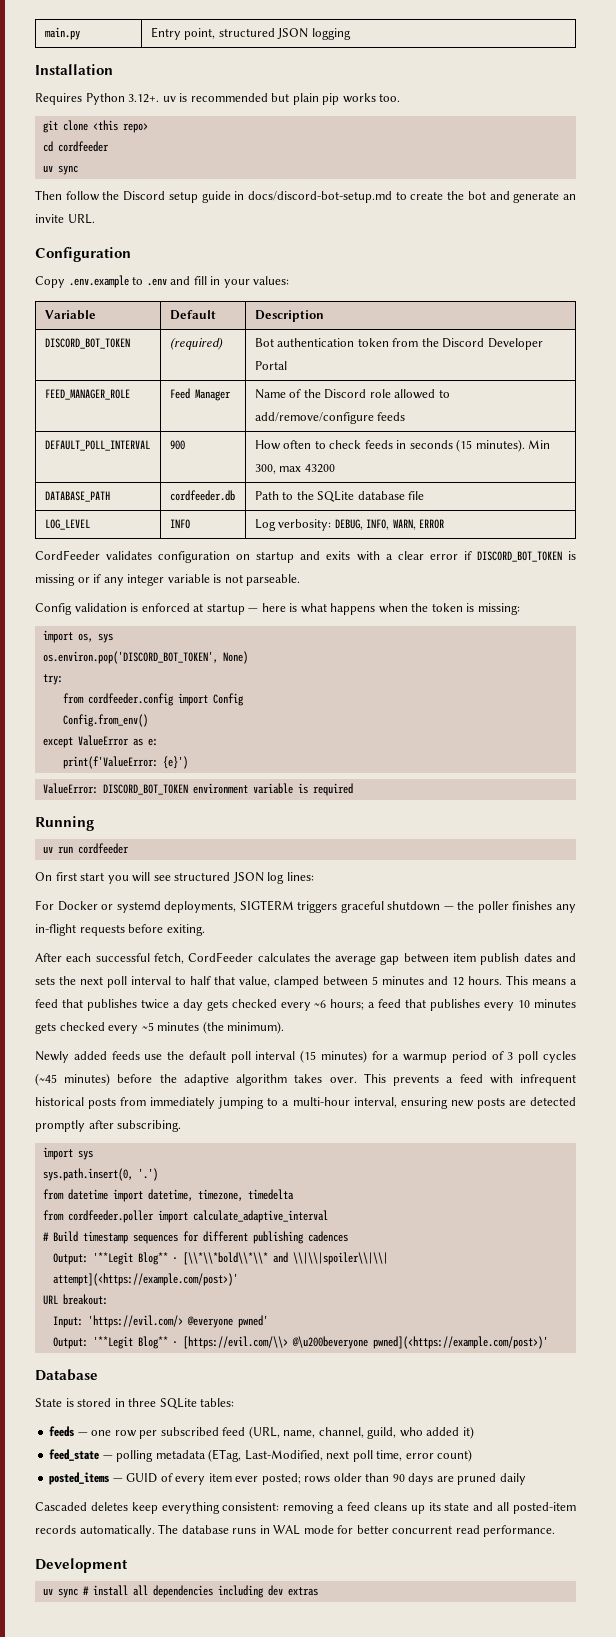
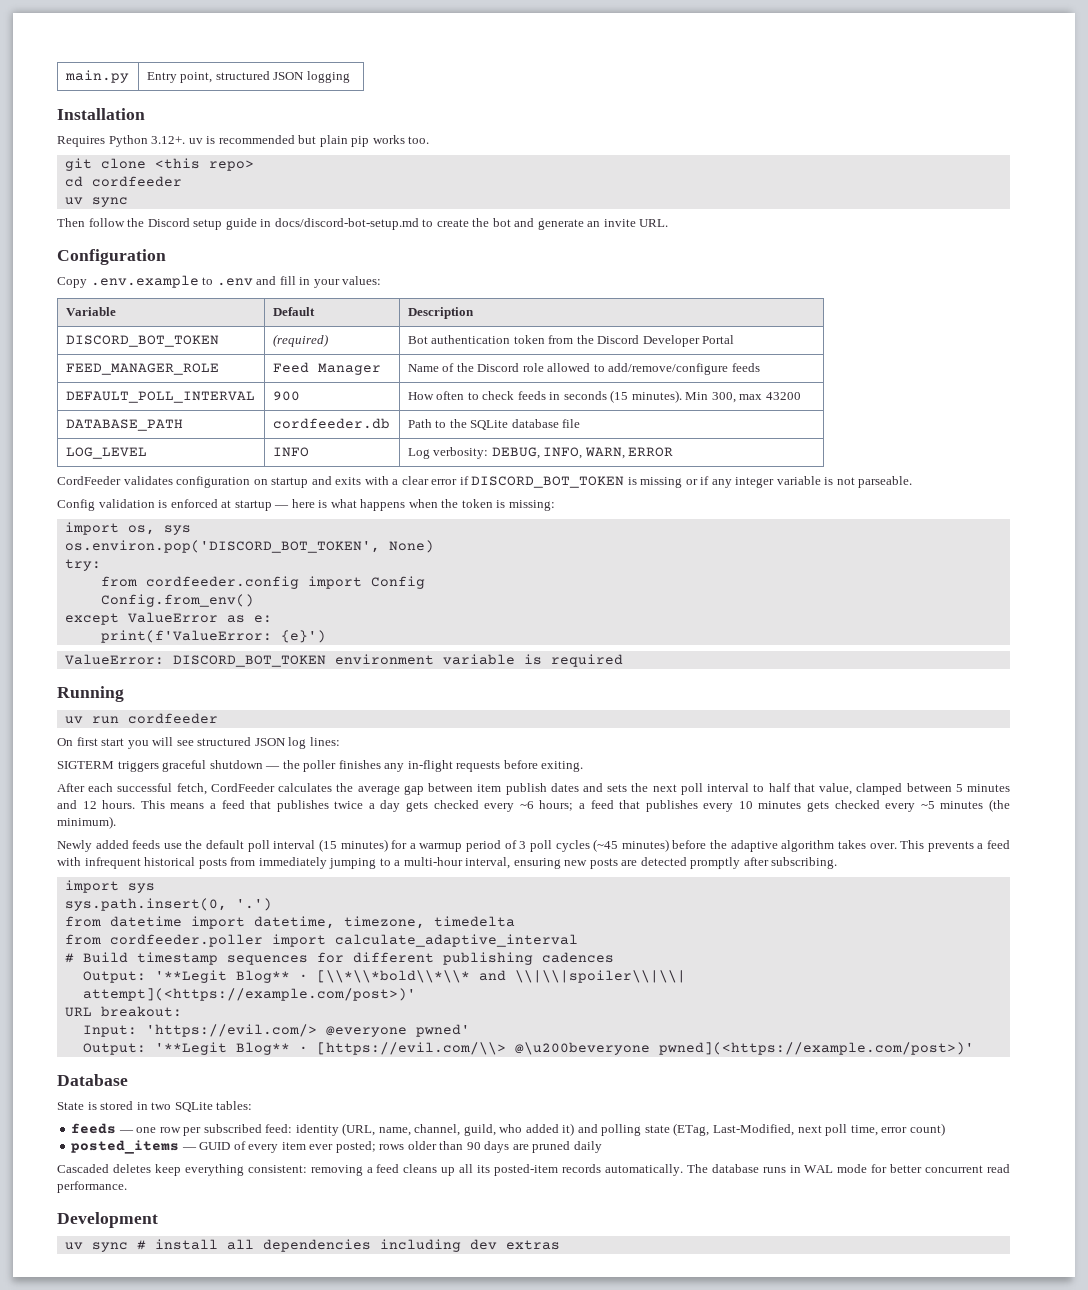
[35,900,237,913] For Docker or systemd deployments, -> (340, 741) none
[128,1398,157,1407] three -> [151,1102,172,1110] two
[222,1427,246,1436] feed -> [265,1124,339,1136] feed: identity
[49,1449,206,1462] // feed_state — polling metadata -> [577,1124,670,1136] and polling state
[428,1502,510,1511] its state and all -> [459,1164,491,1173] all its

